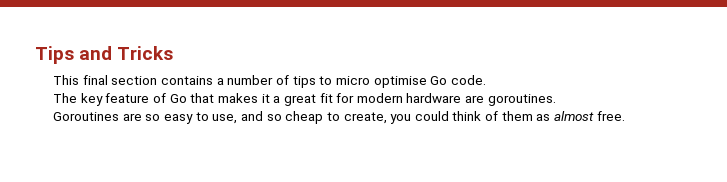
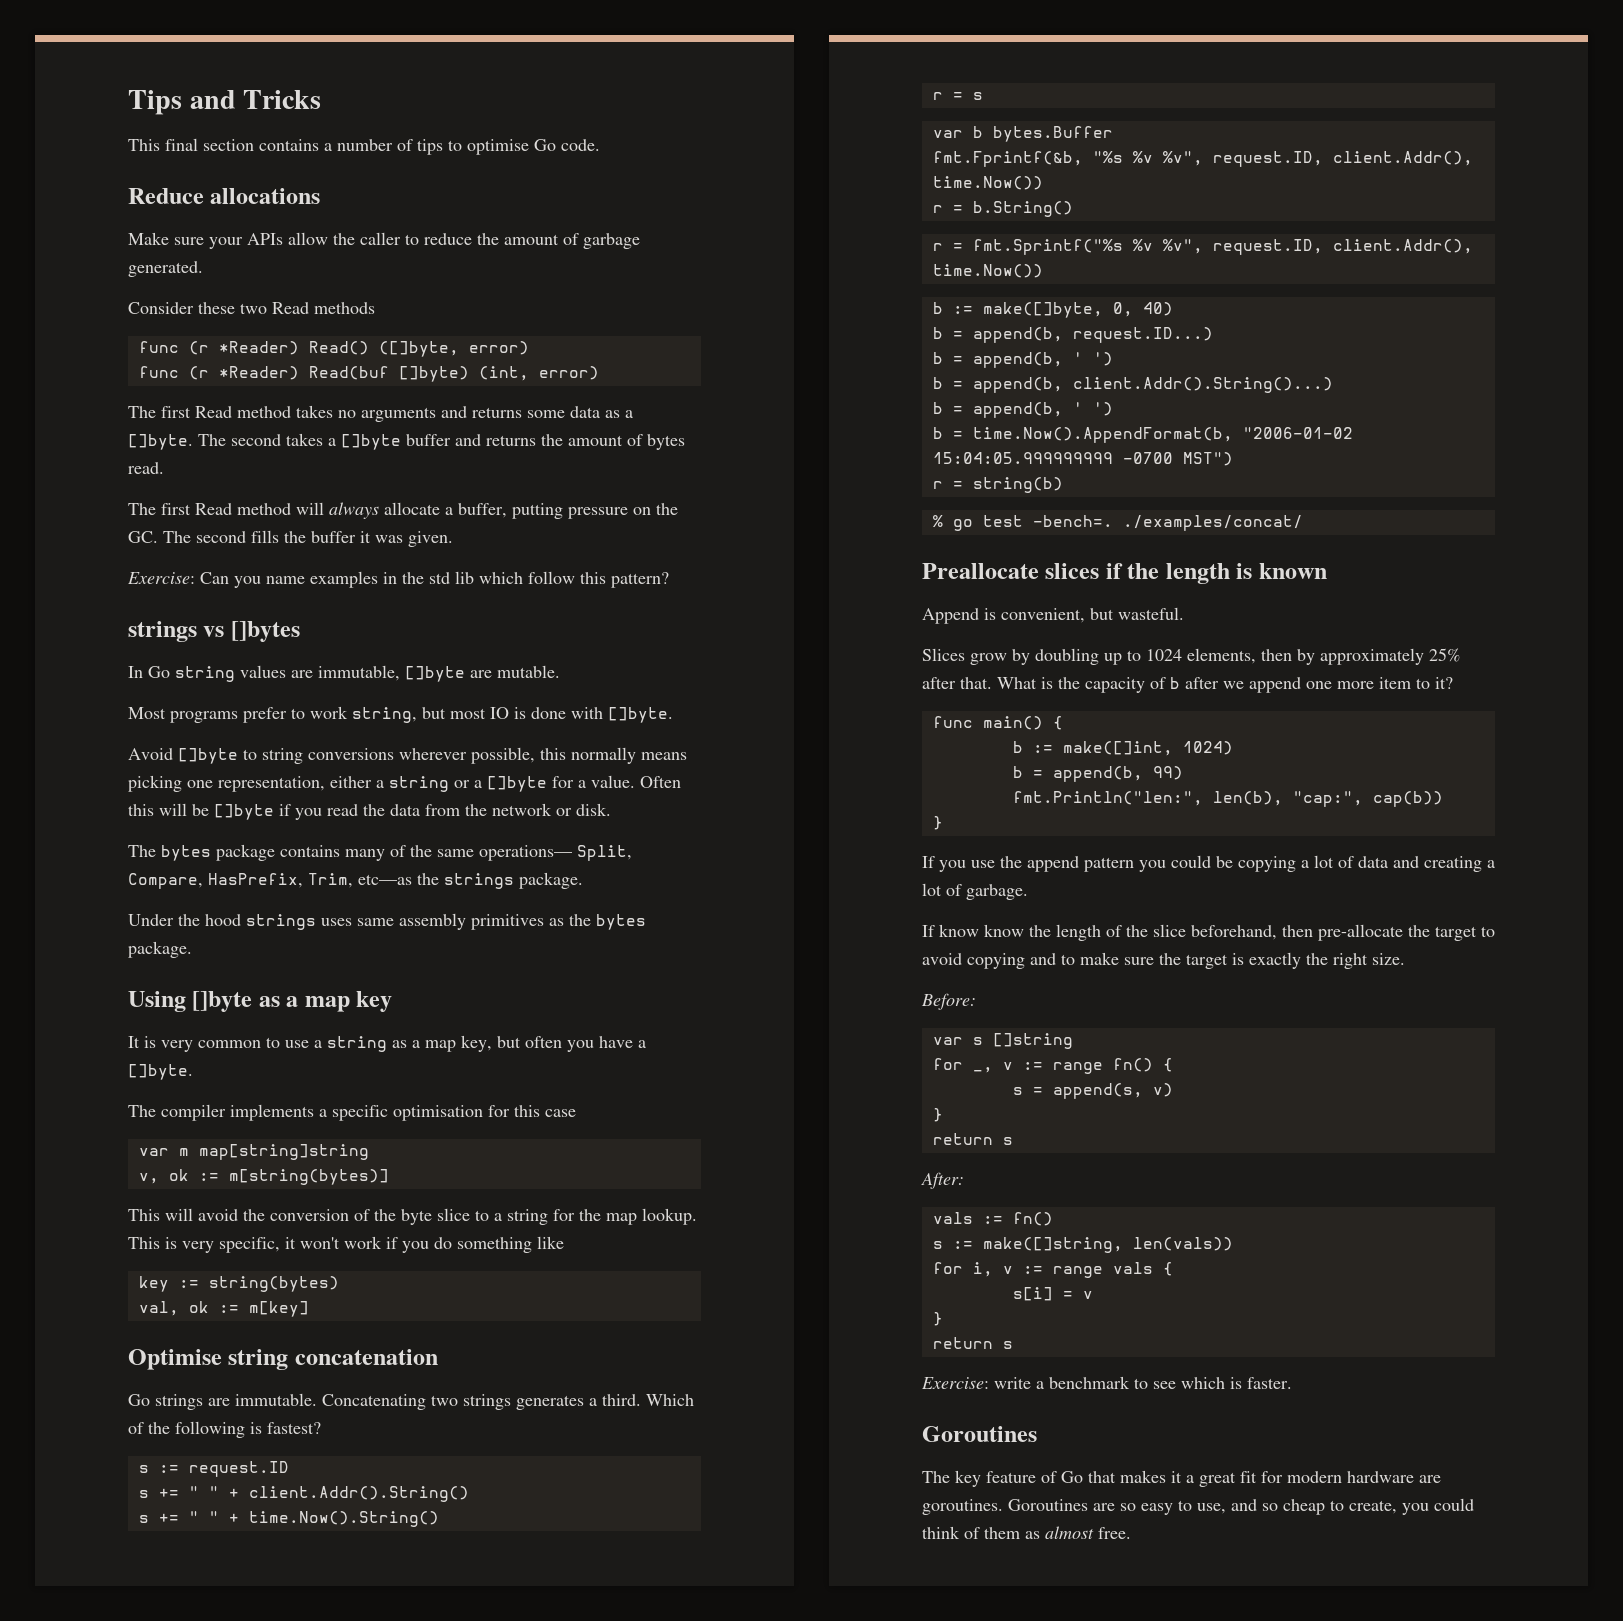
[335,76,370,85] micro -> (462, 145) none
(486, 80) none -> [128,188,321,204] [128,232,640,249] [128,261,203,277] [128,302,375,314] [138,341,529,357] [138,366,599,382] [128,405,633,422] [128,433,685,450] [128,462,164,474] [128,502,678,519] [128,530,453,547] [127,571,669,588] [128,621,300,642] [128,665,560,682] [128,706,673,723] [128,747,687,764] [128,775,681,792] [128,803,611,820] [128,844,632,861] [128,872,583,889] [128,913,646,930] [128,941,192,958] [128,991,393,1012] [128,1035,646,1052] [128,1064,193,1080] [128,1104,576,1121] [138,1144,369,1160] [138,1169,389,1185] [128,1208,697,1225] [128,1236,564,1253] [138,1276,339,1292] [138,1301,309,1317] [128,1349,438,1370] [128,1393,694,1410] [128,1421,321,1438] [138,1461,289,1477] [138,1486,469,1502] [138,1511,439,1527] [932,92,983,100] [932,126,1113,142] [932,151,1473,167] [932,176,1043,190] [932,201,1073,217] [932,239,1473,255] [932,264,1043,278] [932,302,1173,318] [932,327,1213,343] [932,352,1113,368] [932,377,1333,393] [932,402,1113,418] [932,427,1353,443] [932,452,1233,466] [932,477,1063,493] [932,515,1303,531] [922,563,1327,584] [922,607,1184,624] [922,648,1460,665] [922,677,1453,693] [932,716,1063,730] [1012,741,1233,756] [1012,766,1183,782] [1012,791,1443,807] [932,816,943,830] [922,855,1495,872] [922,883,1028,900] [922,924,1495,941] [922,952,1405,969] [921,993,976,1010] [932,1033,1073,1049] [932,1058,1173,1074] [1012,1083,1173,1099] [932,1108,943,1122] [932,1133,1013,1145] [921,1172,964,1189] [932,1212,1053,1226] [932,1237,1233,1253] [932,1262,1173,1278] [1012,1287,1093,1301] [932,1312,943,1326] [932,1337,1013,1349] [921,1376,1292,1389] [922,1426,1037,1442] // Reduce allocations // Make sure your APIs allow the caller to reduce the amount of garbage generated. // Consider these two Read methods // func (r *Reader) Read() ([]byte, error) // func (r *Reader) Read(buf []byte) (int, error) // The first Read method takes no arguments and returns some data as a []byte. The second takes a []byte buffer and returns the amount of bytes read. // The first Read method will always allocate a buffer, putting pressure on the GC. The second fills the buffer it was given. // Exercise: Can you name examples in the std lib which follow this pattern? // strings vs []bytes // In Go string values are immutable, []byte are mutable. // Most programs prefer to work string, but most IO is done with []byte. // Avoid []byte to string conversions wherever possible, this normally means picking one representation, either a string or a []byte for a value. Often this will be []byte if you read the data from the network or disk. // The bytes package contains many of the same operations— Split, Compare, HasPrefix, Trim, etc—as the strings package. // Under the hood strings uses same assembly primitives as the bytes package. // Using []byte as a map key // It is very common to use a string as a map key, but often you have a []byte. // The compiler implements a specific optimisation for this case // var m map[string]string // v, ok := m[string(bytes)] // This will avoid the conversion of the byte slice to a string for the map lookup. This is very specific, it won't work if you do something like // key := string(bytes) // val, ok := m[key] // Optimise string concatenation // Go strings are immutable. Concatenating two strings generates a third. Which of the following is fastest? // s := request.ID // s += " " + client.Addr().String() // s += " " + time.Now().String() // r = s // var b bytes.Buffer // fmt.Fprintf(&b, "%s %v %v", request.ID, client.Addr(), time.Now()) // r = b.String() // r = fmt.Sprintf("%s %v %v", request.ID, client.Addr(), time.Now()) // b := make([]byte, 0, 40) // b = append(b, request.ID...) // b = append(b, ' ') // b = append(b, client.Addr().String()...) // b = append(b, ' ') // b = time.Now().AppendFormat(b, "2006-01-02 15:04:05.999999999 -0700 MST") // r = string(b) // % go test -bench=. ./examples/concat/ // Preallocate slices if the length is known // Append is convenient, but wasteful. // Slices grow by doubling up to 1024 elements, then by approximately 25% after that. What is the capacity of b after we append one more item to it? // func main() { // b := make([]int, 1024) // b = append(b, 99) // fmt.Println("len:", len(b), "cap:", cap(b)) // } // If you use the append pattern you could be copying a lot of data and creating a lot of garbage. // If know know the length of the slice beforehand, then pre-allocate the target to avoid copying and to make sure the target is exactly the right size. // Before: // var s []string // for _, v := range fn() { // s = append(s, v) // } // return s // After: // vals := fn() // s := make([]string, len(vals)) // for i, v := range vals { // s[i] = v // } // return s // Exercise: write a benchmark to see which is faster. // Goroutines
(556, 100) // -> (1003, 1507) none

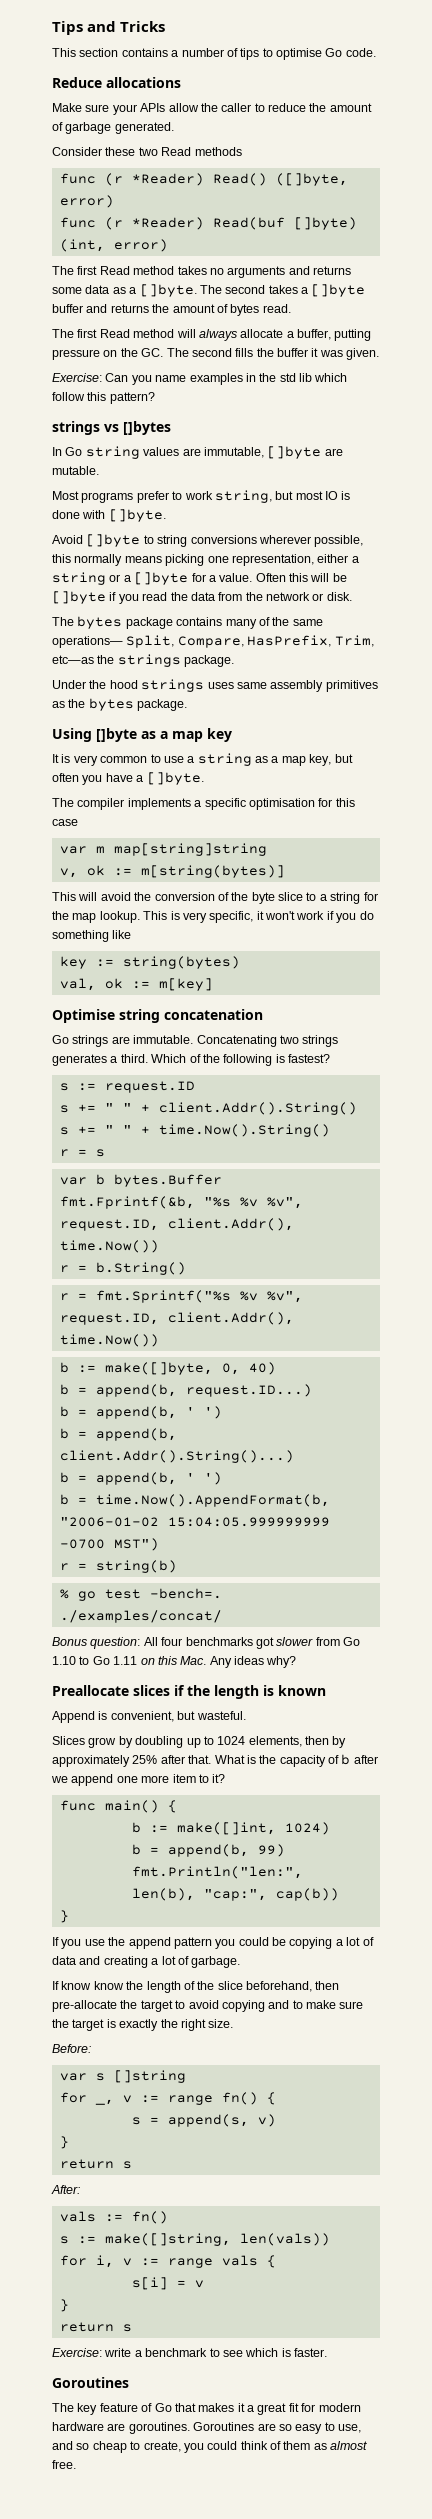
[165,138,198,151] final -> (76, 52) none
(1303, 523) none -> [52,1637,360,1649] [52,1656,297,1668] // Bonus question: All four benchmarks got slower from Go 1.10 to Go 1.11 on this Mac. Any ideas why?

